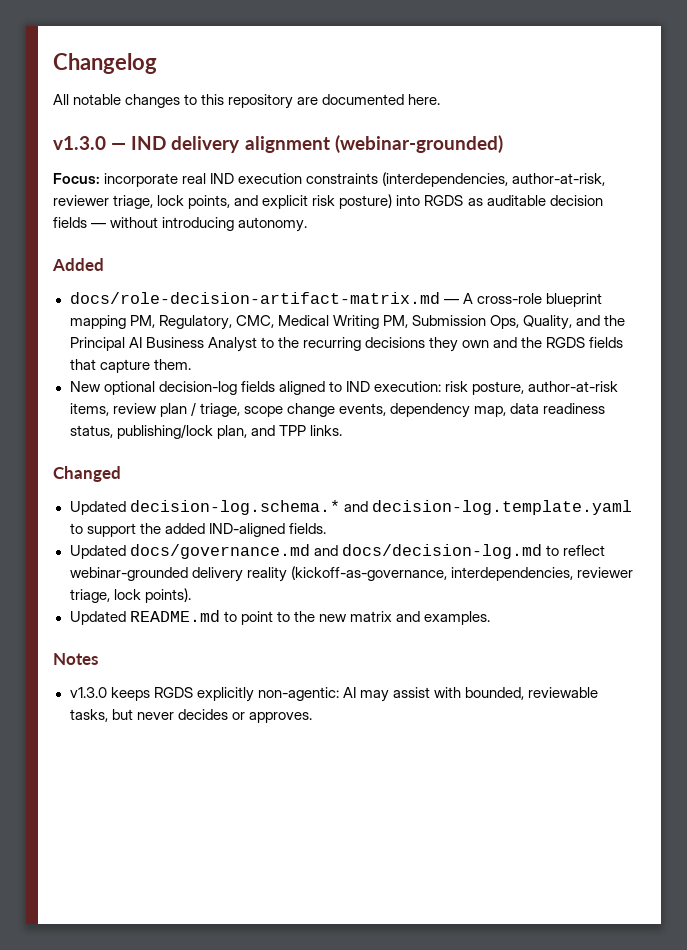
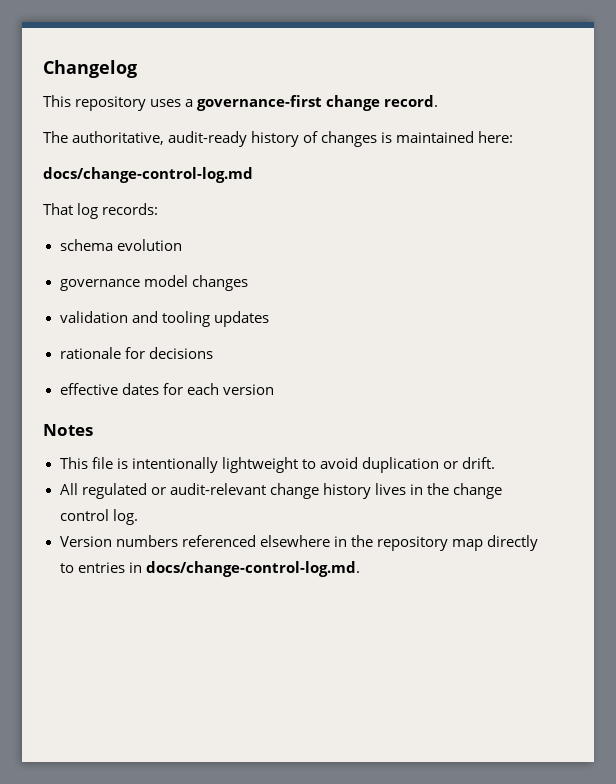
[53,94,441,109] [53,135,503,153] [53,172,606,187] [53,194,603,209] [53,217,308,232] [52,258,104,271] [69,292,602,307] [69,315,626,330] [69,337,624,352] [69,359,191,373] [69,381,619,395] [69,402,606,418] [69,424,342,439] [53,466,121,482] [69,500,632,515] [69,523,326,537] [69,544,605,559] [69,566,633,582] [69,588,191,603] [69,610,490,625] [53,653,98,665] [69,687,599,702] [69,709,312,723] All notable changes to this repository are documented here. // v1.3.0 — IND delivery alignment (webinar-grounded) // Focus: incorporate real IND execution constraints (interdependencies, author-at-risk, reviewer triage, lock points, and explicit risk posture) into RGDS as auditable decision fields — without introducing autonomy. // Added // docs/role-decision-artifact-matrix.md — A cross-role blueprint mapping PM, Regulatory, CMC, Medical Writing PM, Submission Ops, Quality, and the Principal AI Business Analyst to the recurring decisions they own and the RGDS fields that capture them. // New optional decision-log fields aligned to IND execution: risk posture, author-at-risk items, review plan / triage, scope change events, dependency map, data readiness status, publishing/lock plan, and TPP links. // Changed // Updated decision-log.schema.* and decision-log.template.yaml to support the added IND-aligned fields. // Updated docs/governance.md and docs/decision-log.md to reflect webinar-grounded delivery reality (kickoff-as-governance, interdependencies, reviewer triage, lock points). // Updated README.md to point to the new matrix and examples. // Notes // v1.3.0 keeps RGDS explicitly non-agentic: AI may assist with bounded, reviewable tasks, but never decides or approves. -> [43,95,439,111] [43,131,514,147] [43,167,253,183] [43,203,159,219] [59,239,182,251] [59,275,248,291] [59,311,269,327] [59,347,213,359] [59,383,274,395] [43,424,93,436] [59,457,495,473] [59,483,502,499] [59,509,138,525] [59,535,538,551] [59,561,360,577] This repository uses a governance-first change record. // The authoritative, audit-ready history of changes is maintained here: // docs/change-control-log.md // That log records: // schema evolution // governance model changes // validation and tooling updates // rationale for decisions // effective dates for each version // Notes // This file is intentionally lightweight to avoid duplication or drift. // All regulated or audit-relevant change history lives in the change control log. // Version numbers referenced elsewhere in the repository map directly to entries in docs/change-control-log.md.

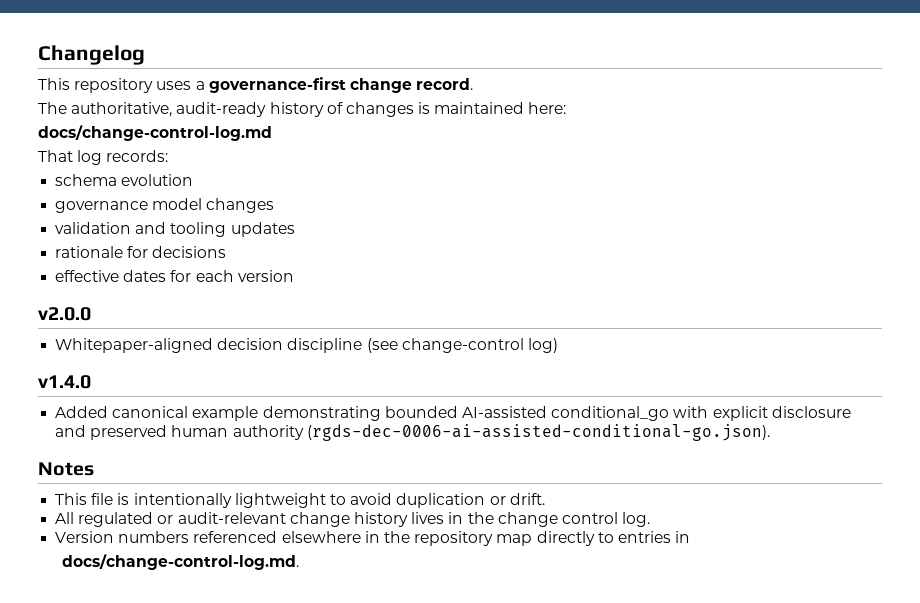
(274, 389) none -> [38,307,91,321] [55,338,558,353] [38,375,91,389] [55,406,851,421] [55,424,770,441] // v2.0.0 // Whitepaper-aligned decision discipline (see change-control log) // v1.4.0 // Added canonical example demonstrating bounded AI-assisted conditional_go with explicit disclosure and preserved human authority (rgds-dec-0006-ai-assisted-conditional-go.json).
(142, 567) none -> (691, 537) //

